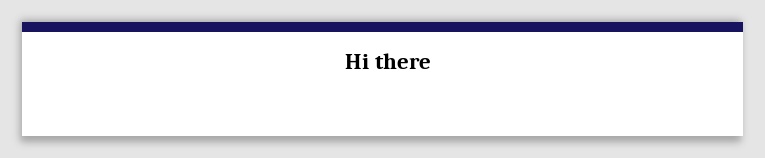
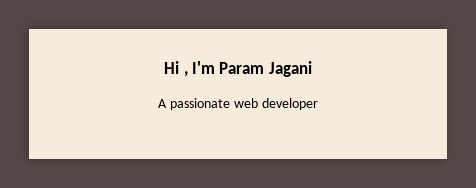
[375,53,432,69] there -> [183,61,312,77] [158,98,318,110] , I'm Param Jagani // A passionate web developer

